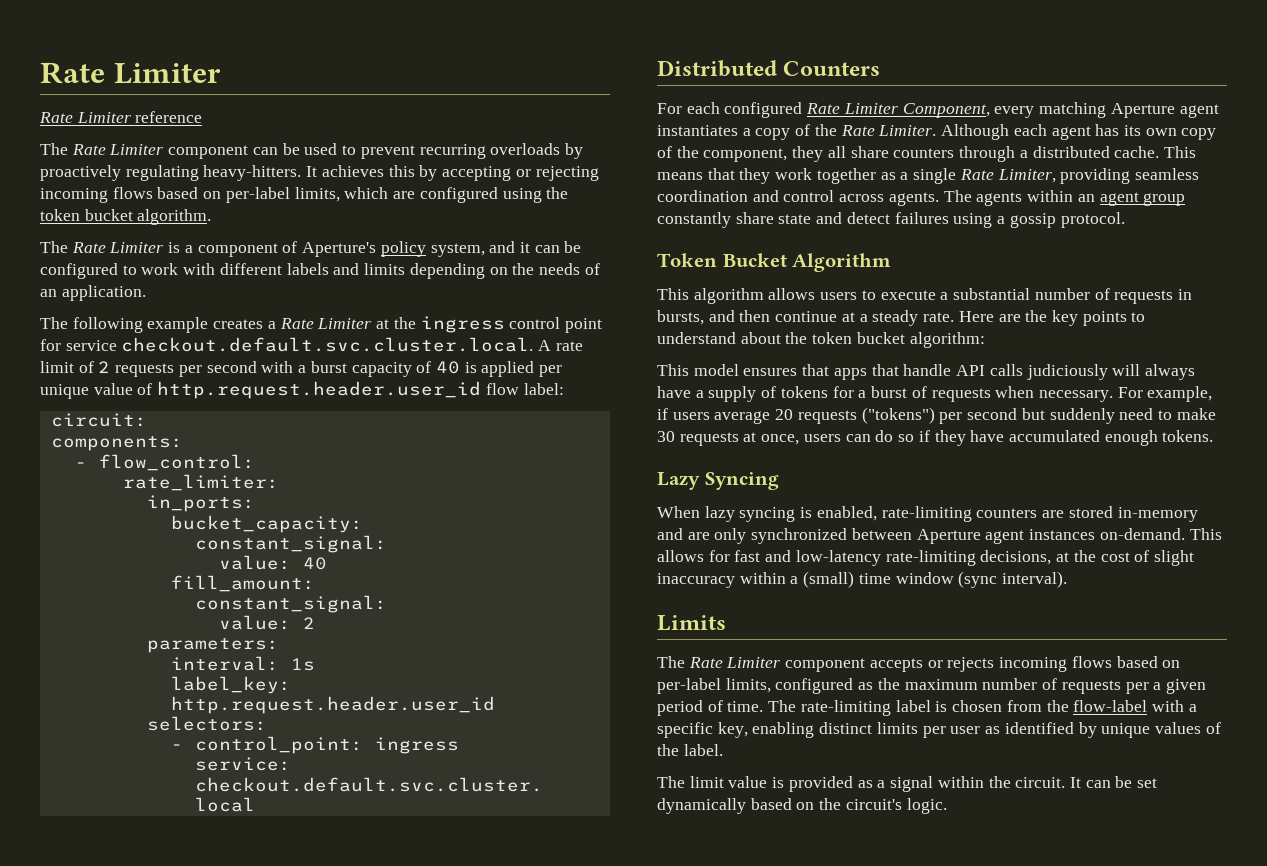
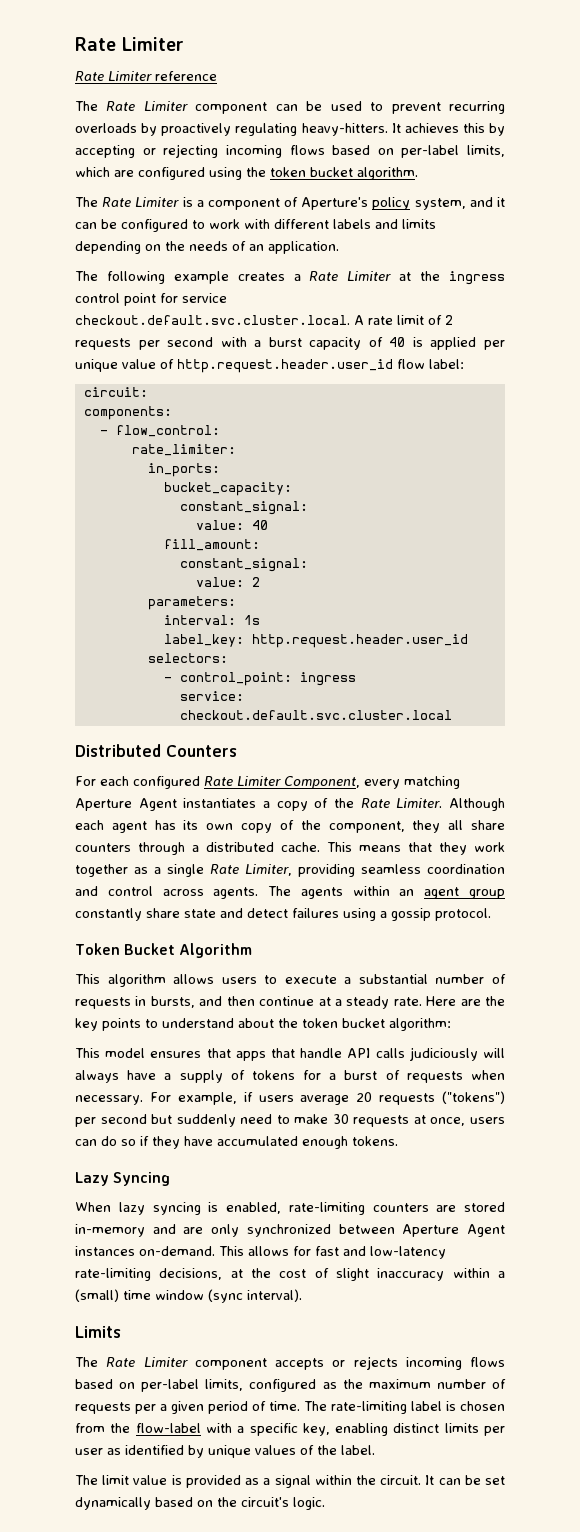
[1179,104,1219,118] agent -> [138,798,177,811] Agent
[985,530,1025,544] agent -> [467,1224,505,1237] Agent

